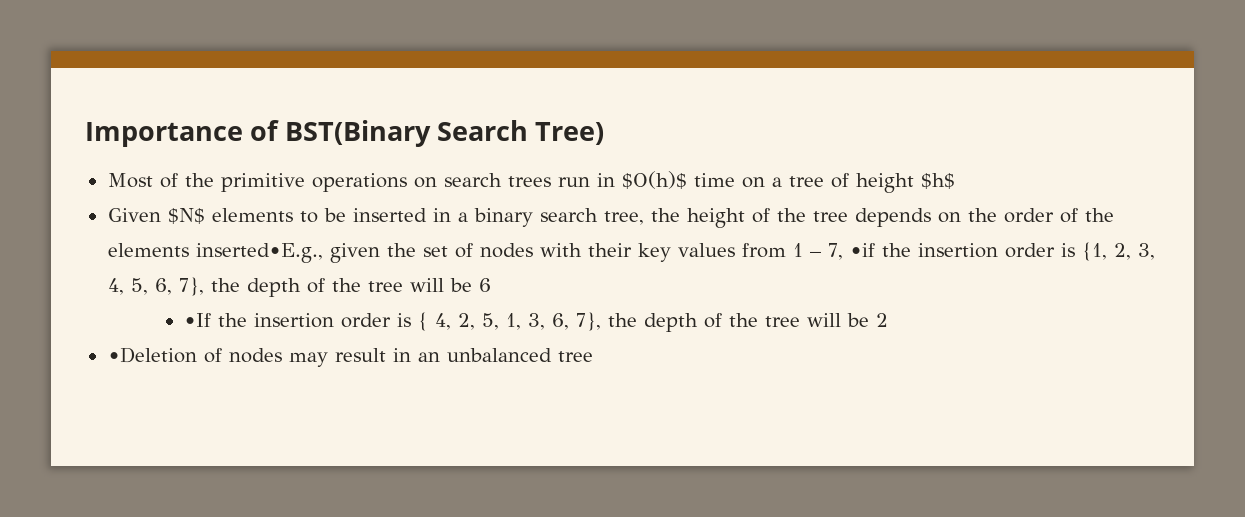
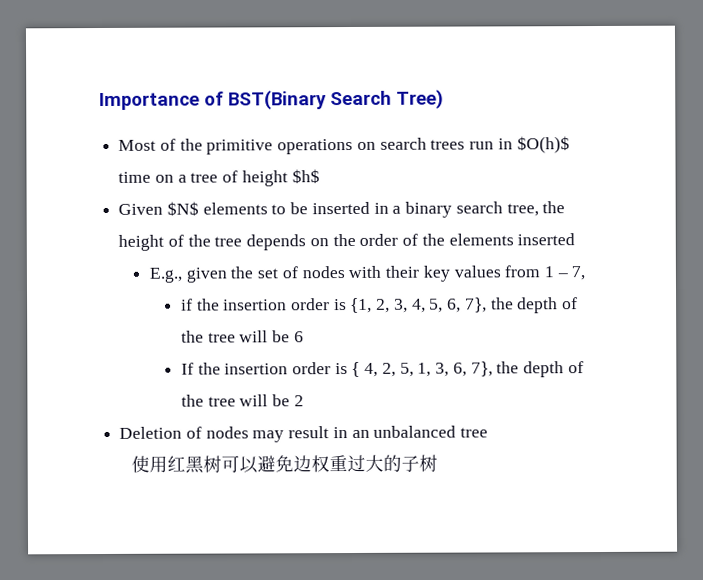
[195,243,323,263] inserted•E.g., -> [517,233,576,246] [149,267,183,283] inserted // E.g.,
[849,243,875,257] •if -> [180,298,193,311] // if
[184,313,212,327] •If -> [180,362,194,375] If
[107,347,197,363] •Deletion -> [119,426,183,439] Deletion
(593, 356) none -> [130,454,438,474] // 使用红黑树可以避免边权重过大的子树

